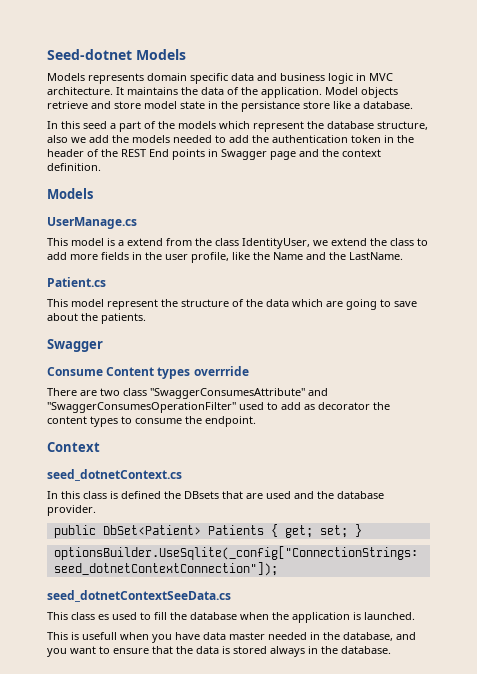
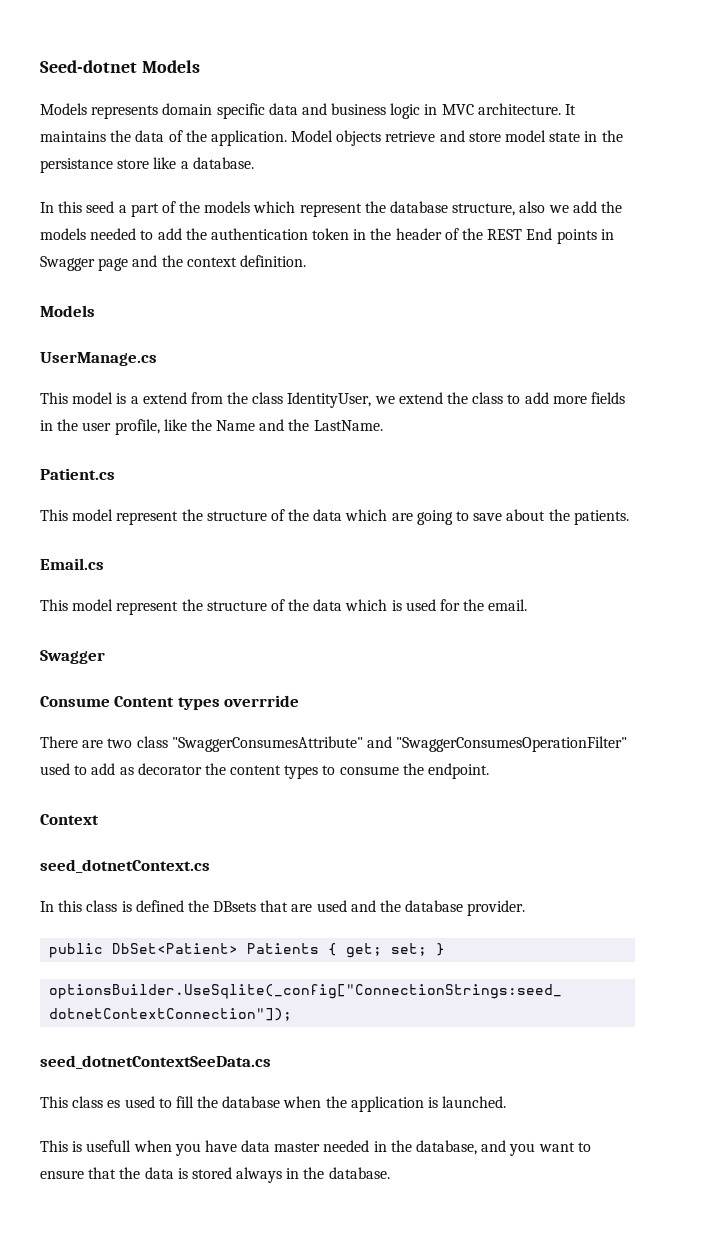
(146, 318) none -> [40,558,104,570] [40,599,528,615] // Email.cs // This model represent the structure of the data which is used for the email.

